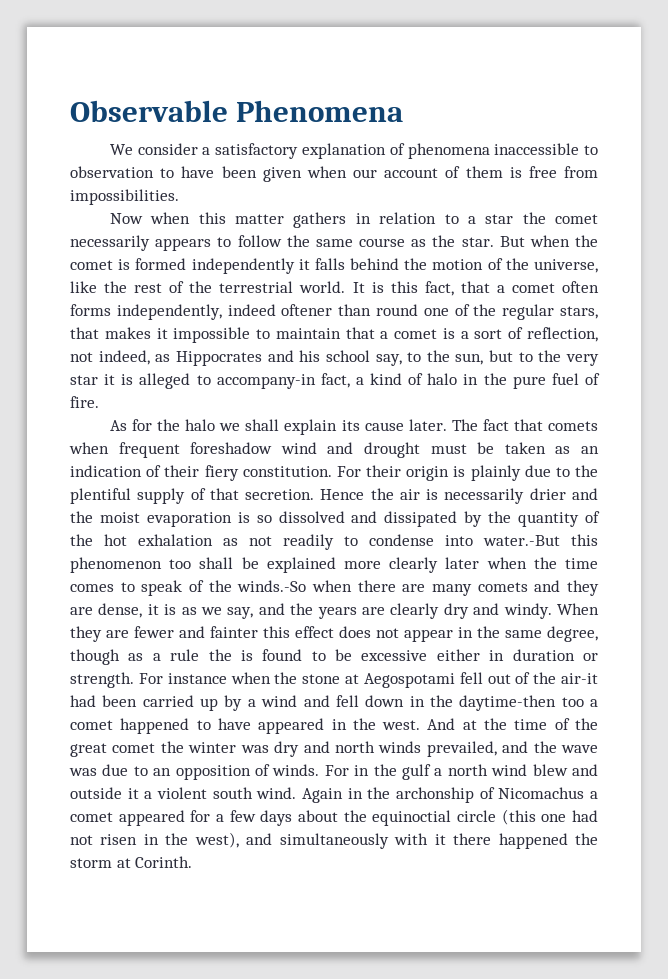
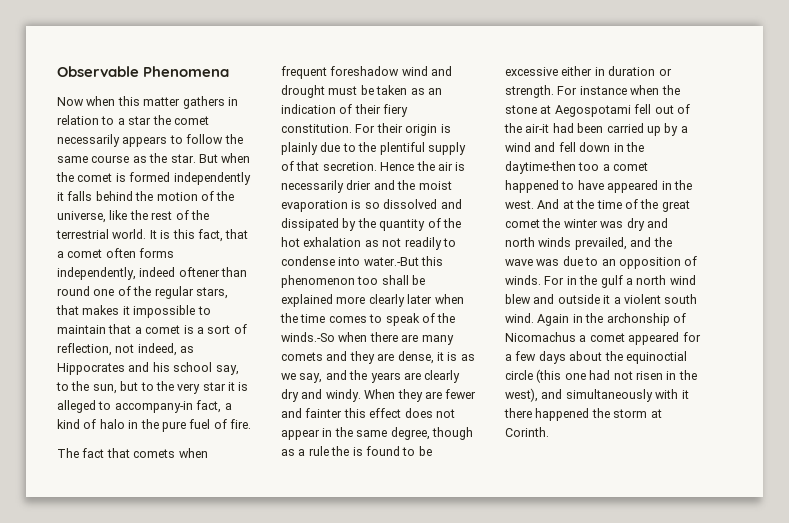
[109,143,598,159] [70,166,598,182] [70,189,179,205] // We consider a satisfactory explanation of phenomena inaccessible to observation to have been given when our account of them is free from impossibilities. -> (230, 71) none
[109,419,447,435] As for the halo we shall explain its cause later. -> (251, 424) none

